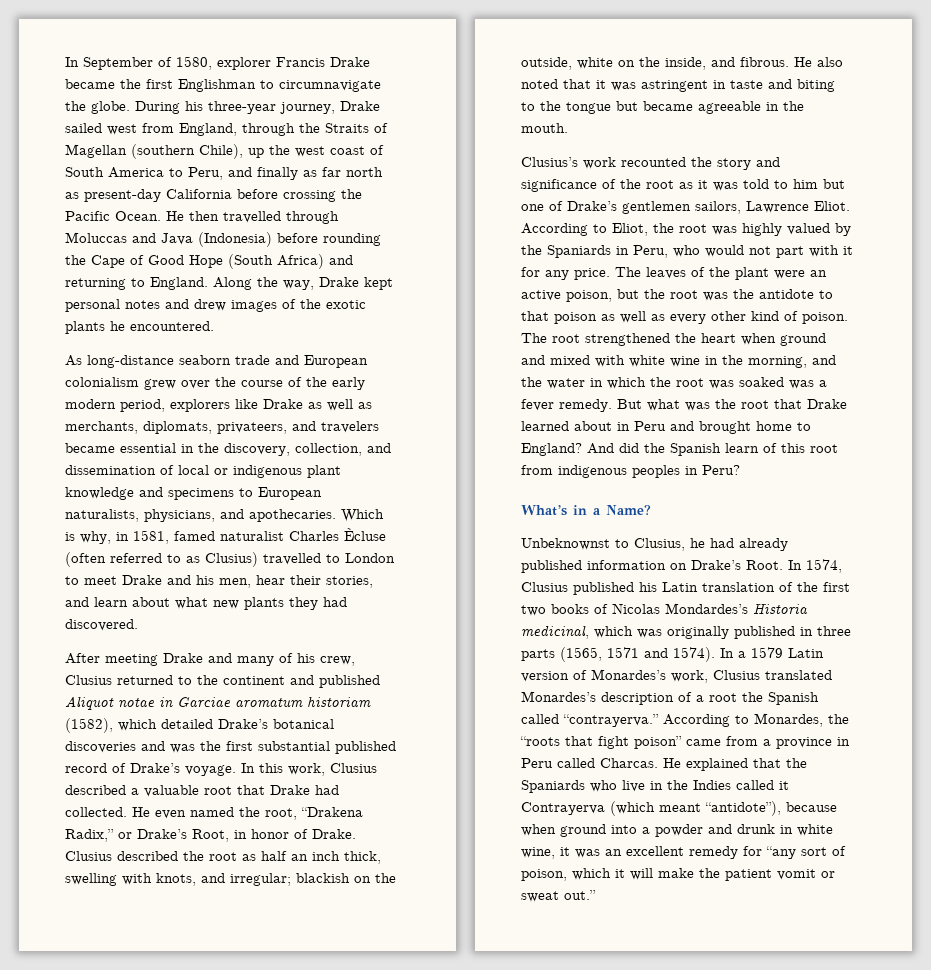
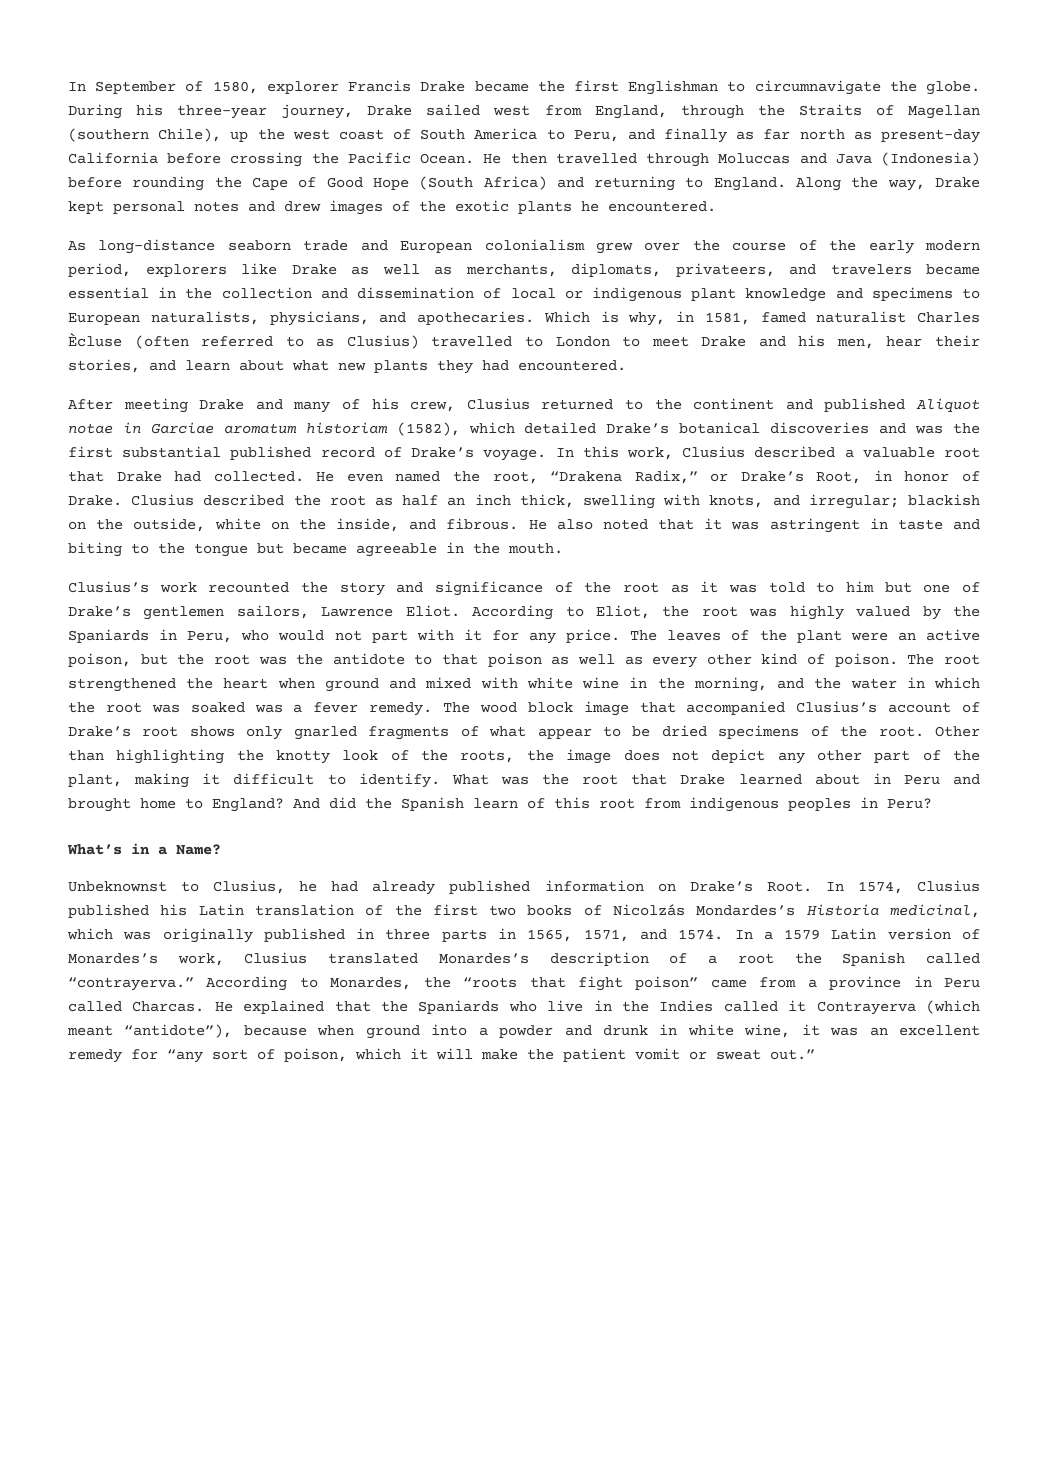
[224,443,362,456] discovery, collection, -> [221,287,312,299] collection
[65,619,138,631] discovered. -> [518,360,626,371] encountered.
[617,399,680,411] But what -> [443,701,980,716] [68,725,980,740] [68,749,981,764] [68,773,489,788] The wood block image that accompanied Clusius’s account of Drake’s root shows only gnarled fragments of what appear to be dried specimens of the root. Other than highlighting the knotty look of the roots, the image does not depict any other part of the plant, making it difficult to identify. What
[612,603,660,614] Nicolas -> [613,904,686,916] Nicolzás
[560,647,715,662] (1565, 1571 and 1574). -> [498,928,724,942] in 1565, 1571, and 1574.

